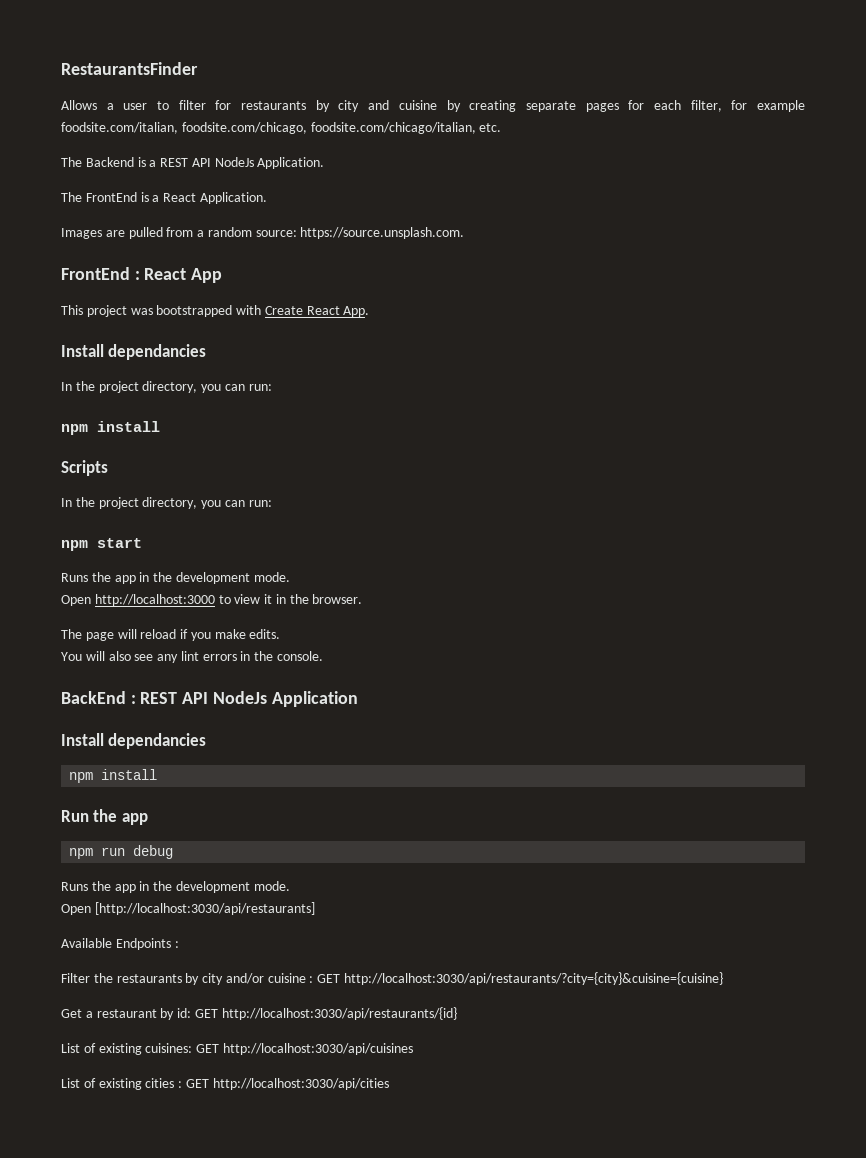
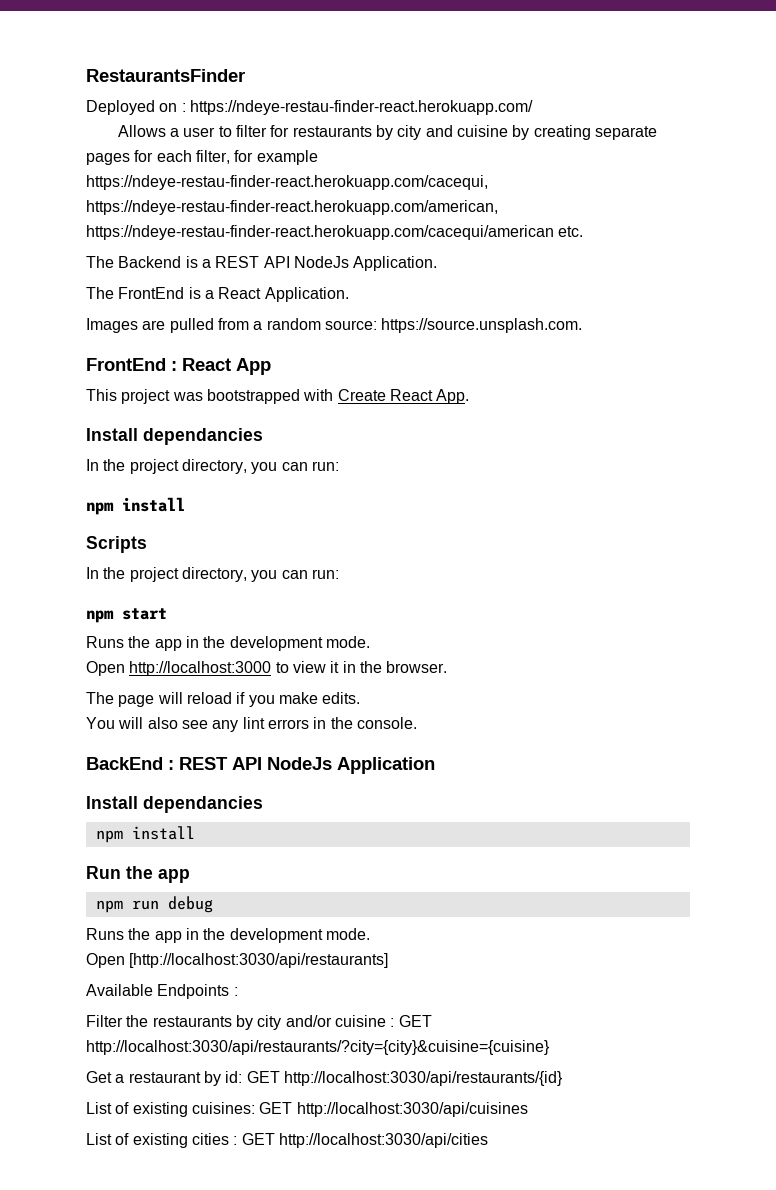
(198, 68) none -> [86,100,533,115] // Deployed on : https://ndeye-restau-finder-react.herokuapp.com/
[61,122,476,134] foodsite.com/italian, foodsite.com/chicago, foodsite.com/chicago/italian, -> [86,175,488,190] [86,200,498,215] [86,225,554,240] https://ndeye-restau-finder-react.herokuapp.com/cacequi, https://ndeye-restau-finder-react.herokuapp.com/american, https://ndeye-restau-finder-react.herokuapp.com/cacequi/american

